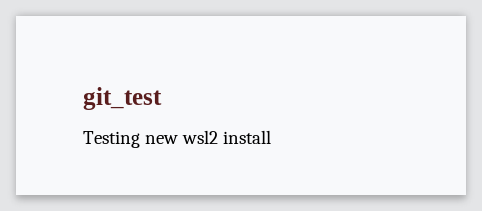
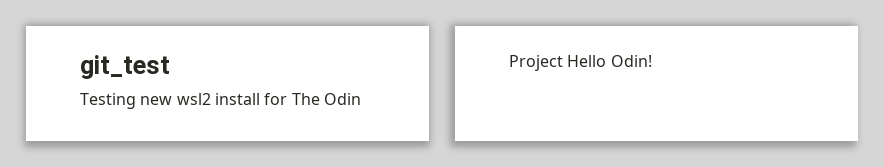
(272, 137) none -> [264,93,361,105] [509,55,652,71] for The Odin Project Hello Odin!

